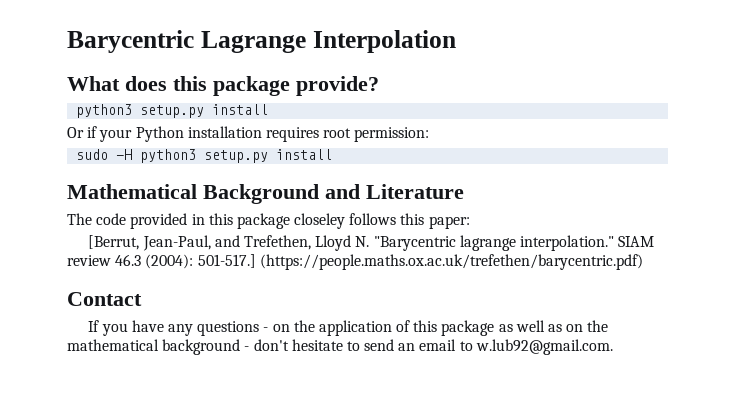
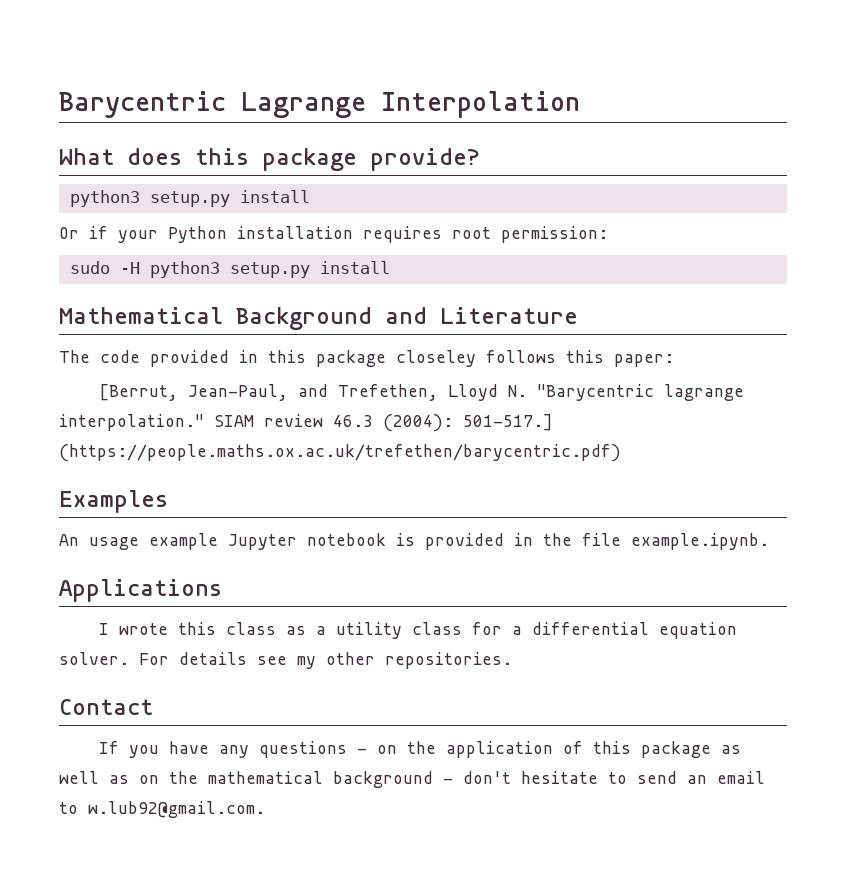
(643, 262) none -> [59,490,168,513] [59,533,769,550] [59,579,222,602] [99,622,738,639] [59,652,512,669] // Examples // An usage example Jupyter notebook is provided in the file example.ipynb. // Applications // I wrote this class as a utility class for a differential equation solver. For details see my other repositories.

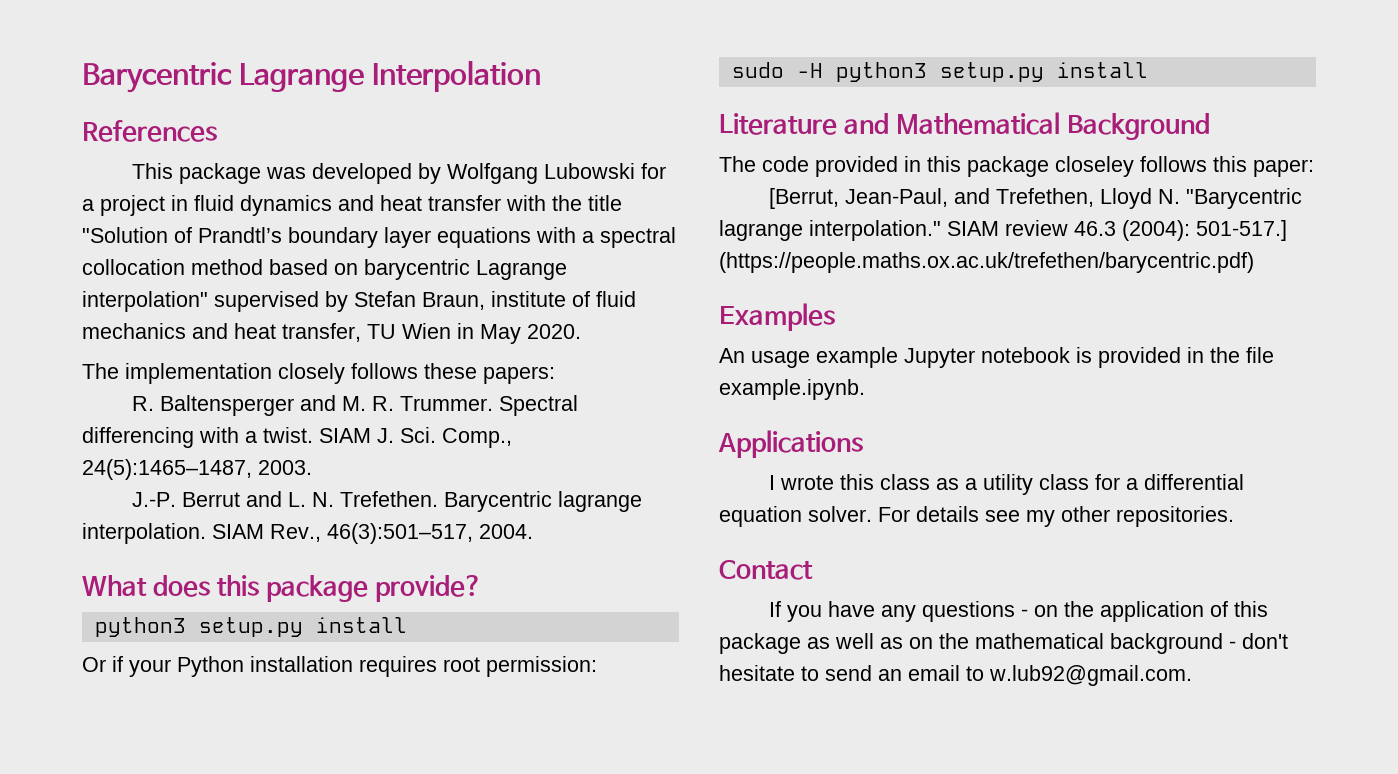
(580, 104) none -> [82,120,217,142] [131,163,666,184] [82,195,622,216] [82,227,676,248] [82,259,567,280] [82,291,636,312] [82,323,581,344] [82,363,555,384] [131,395,578,416] [82,427,512,448] [82,459,312,480] [131,491,642,512] [82,523,533,544] // References // This package was developed by Wolfgang Lubowski for a project in fluid dynamics and heat transfer with the title "Solution of Prandtl’s boundary layer equations with a spectral collocation method based on barycentric Lagrange interpolation" supervised by Stefan Braun, institute of fluid mechanics and heat transfer, TU Wien in May 2020. // The implementation closely follows these papers: // R. Baltensperger and M. R. Trummer. Spectral differencing with a twist. SIAM J. Sci. Comp., 24(5):1465–1487, 2003. // J.-P. Berrut and L. N. Trefethen. Barycentric lagrange interpolation. SIAM Rev., 46(3):501–517, 2004.
(390, 267) none -> [719,113,889,135] Literature and
[385,307,578,324] and Literature -> (1210, 126) none

